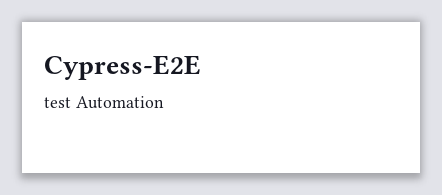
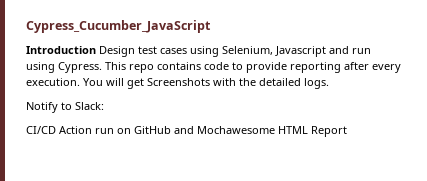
[44,55,201,80] [44,96,164,109] Cypress-E2E // test Automation -> [26,20,211,33] [26,46,371,57] [26,62,401,73] [26,78,329,89] [26,102,104,113] [26,126,347,137] Cypress_Cucumber_JavaScript // Introduction Design test cases using Selenium, Javascript and run using Cypress. This repo contains code to provide reporting after every execution. You will get Screenshots with the detailed logs. // Notify to Slack: // CI/CD Action run on GitHub and Mochawesome HTML Report

